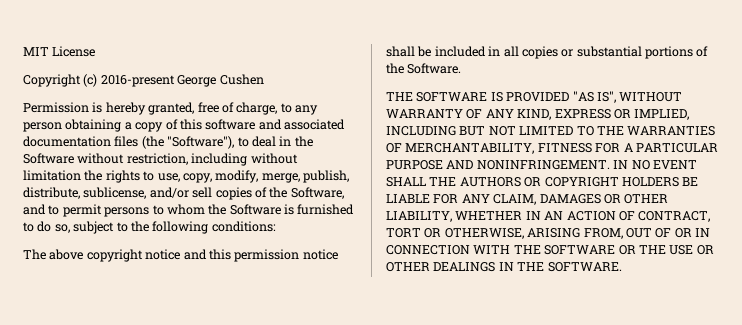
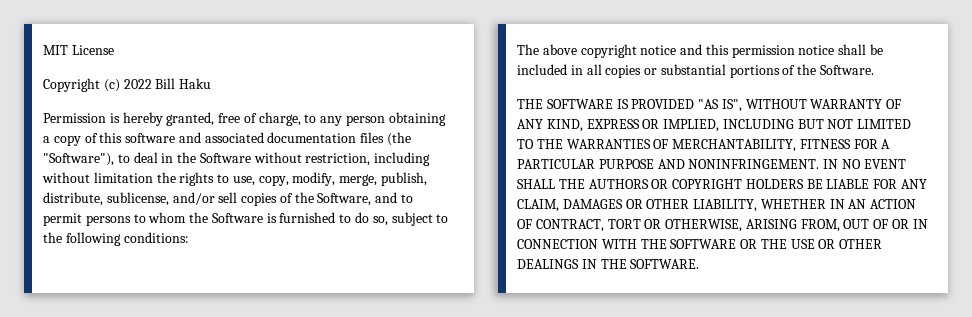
[100,74,264,87] 2016-present George Cushen -> [123,78,212,89] 2022 Bill Haku

